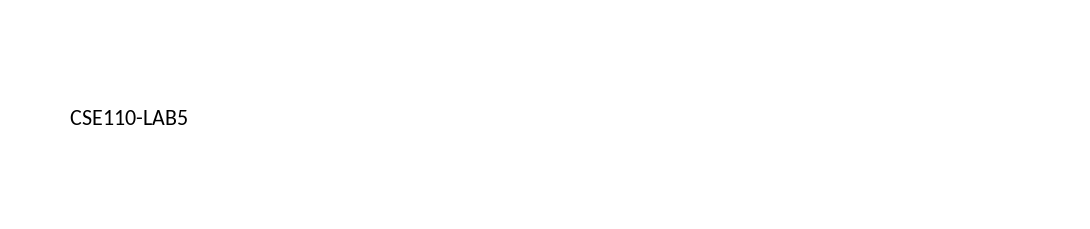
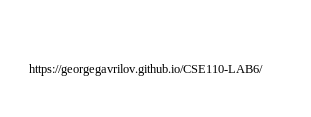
[70,110,188,125] CSE110-LAB5 -> [29,64,263,76] https://georgegavrilov.github.io/CSE110-LAB6/

